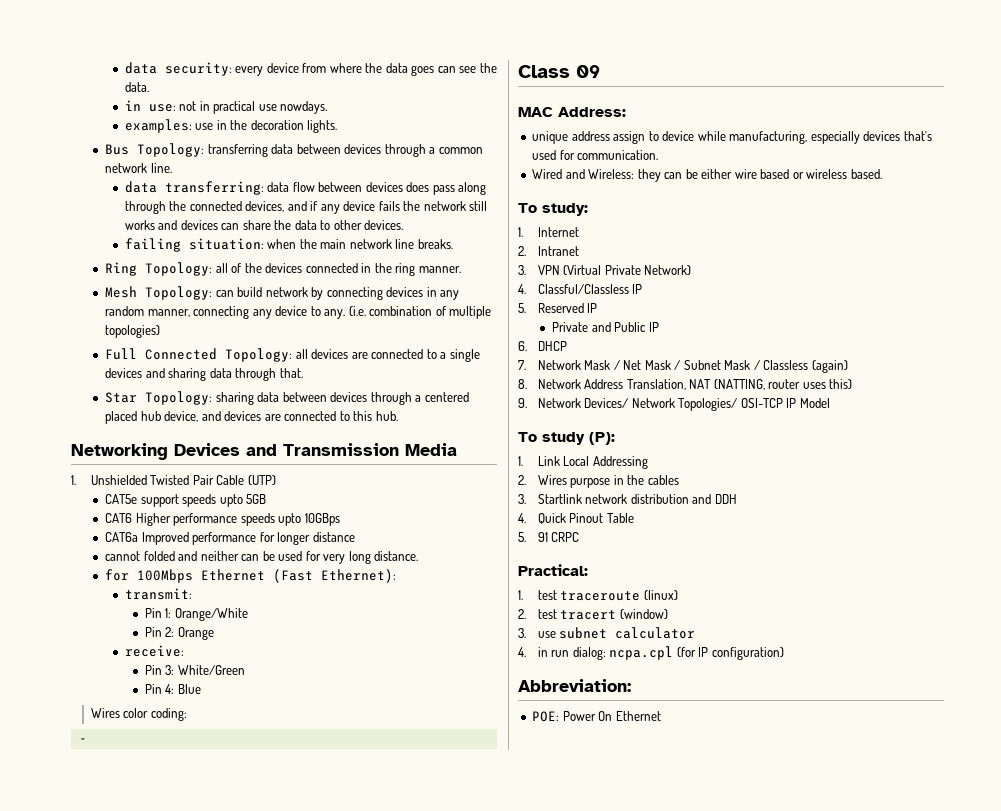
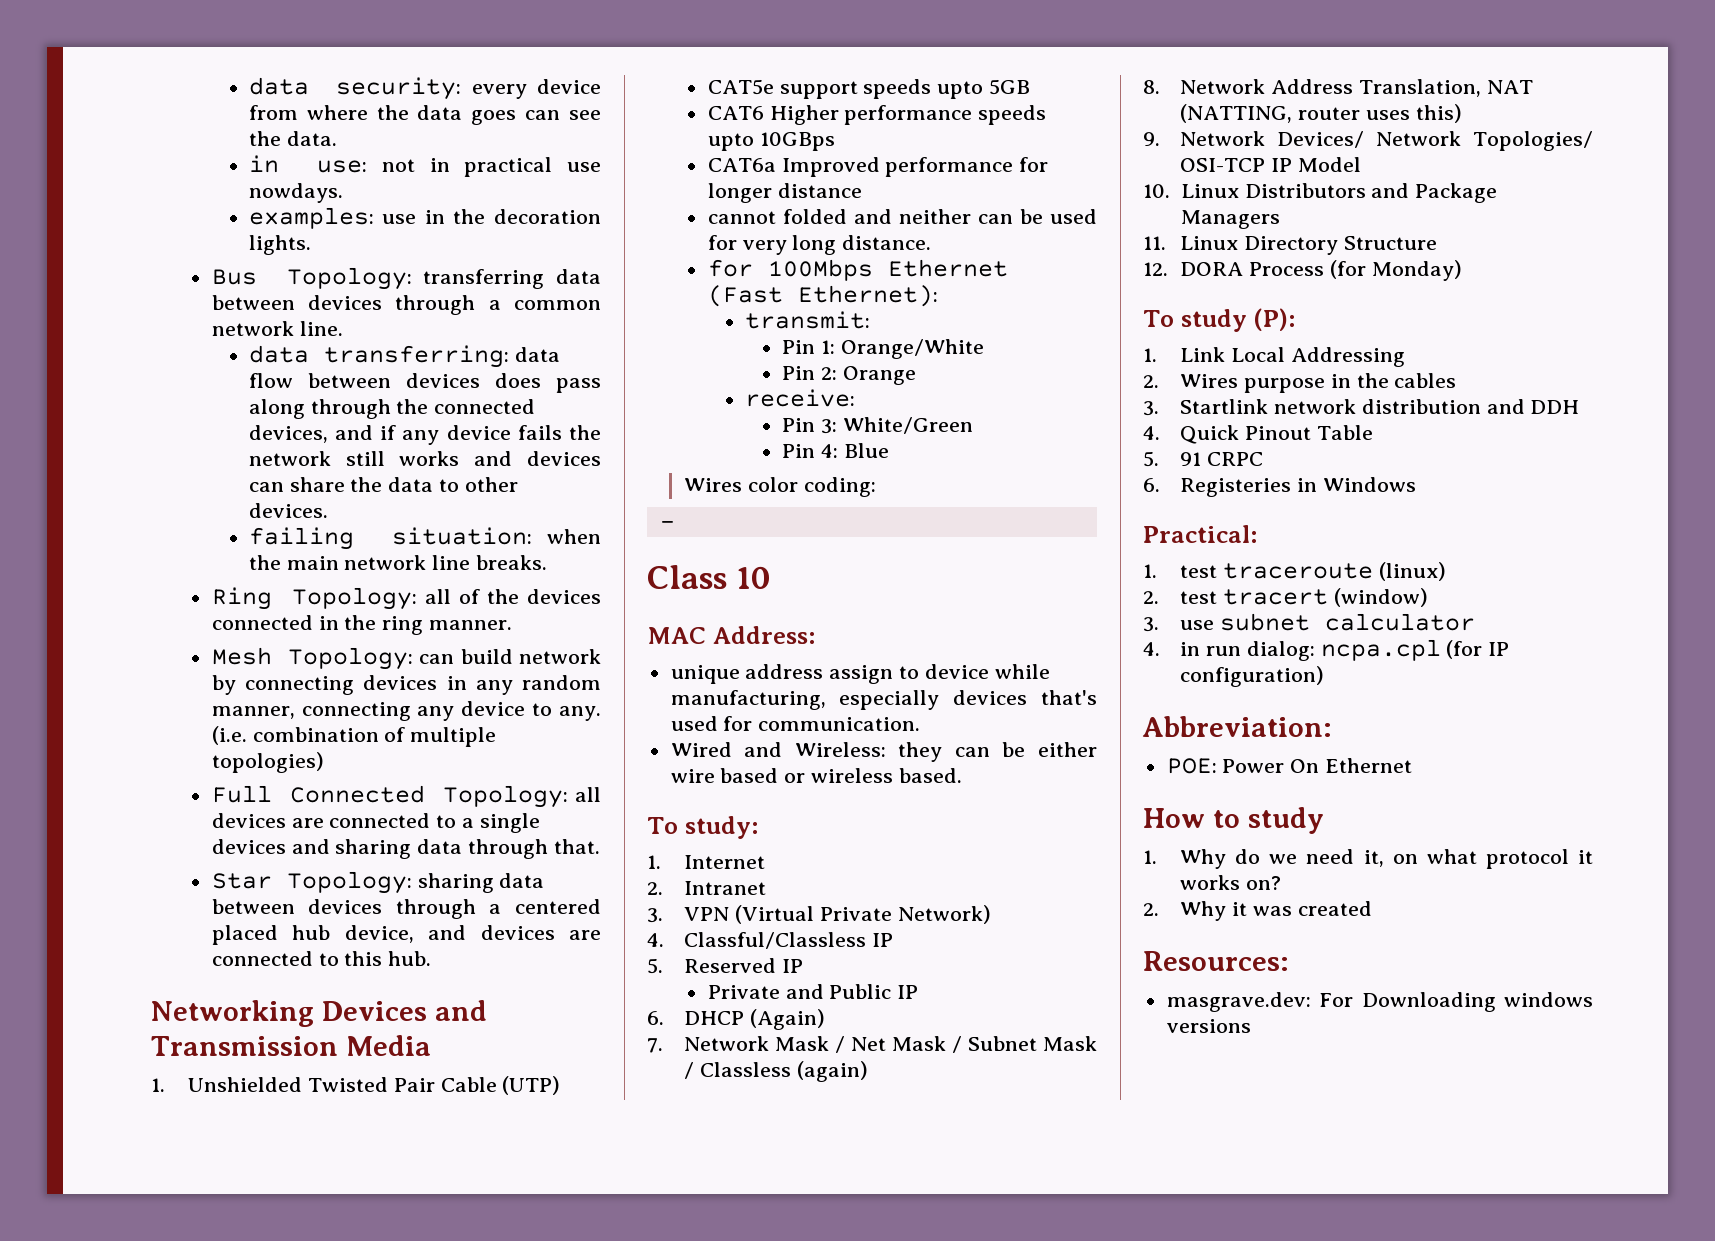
[576,65,600,78] 09 -> [736,566,772,589] 10
(567, 346) none -> [749,1009,825,1030] (Again)
(830, 403) none -> [1143,183,1498,203] [1180,210,1280,229] [1143,236,1437,255] [1143,260,1462,281] // 10. Linux Distributors and Package Managers // 11. Linux Directory Structure // 12. DORA Process (for Monday)
(580, 537) none -> [1143,477,1416,497] // 6. Registeries in Windows
(661, 716) none -> [1143,807,1324,834] [1143,849,1593,869] [1180,875,1281,890] [1143,901,1372,921] [1143,951,1289,971] [1166,992,1593,1012] [1166,1019,1251,1033] // How to study // 1. Why do we need it, on what protocol it works on? // 2. Why it was created // Resources: // masgrave.dev: For Downloading windows versions

